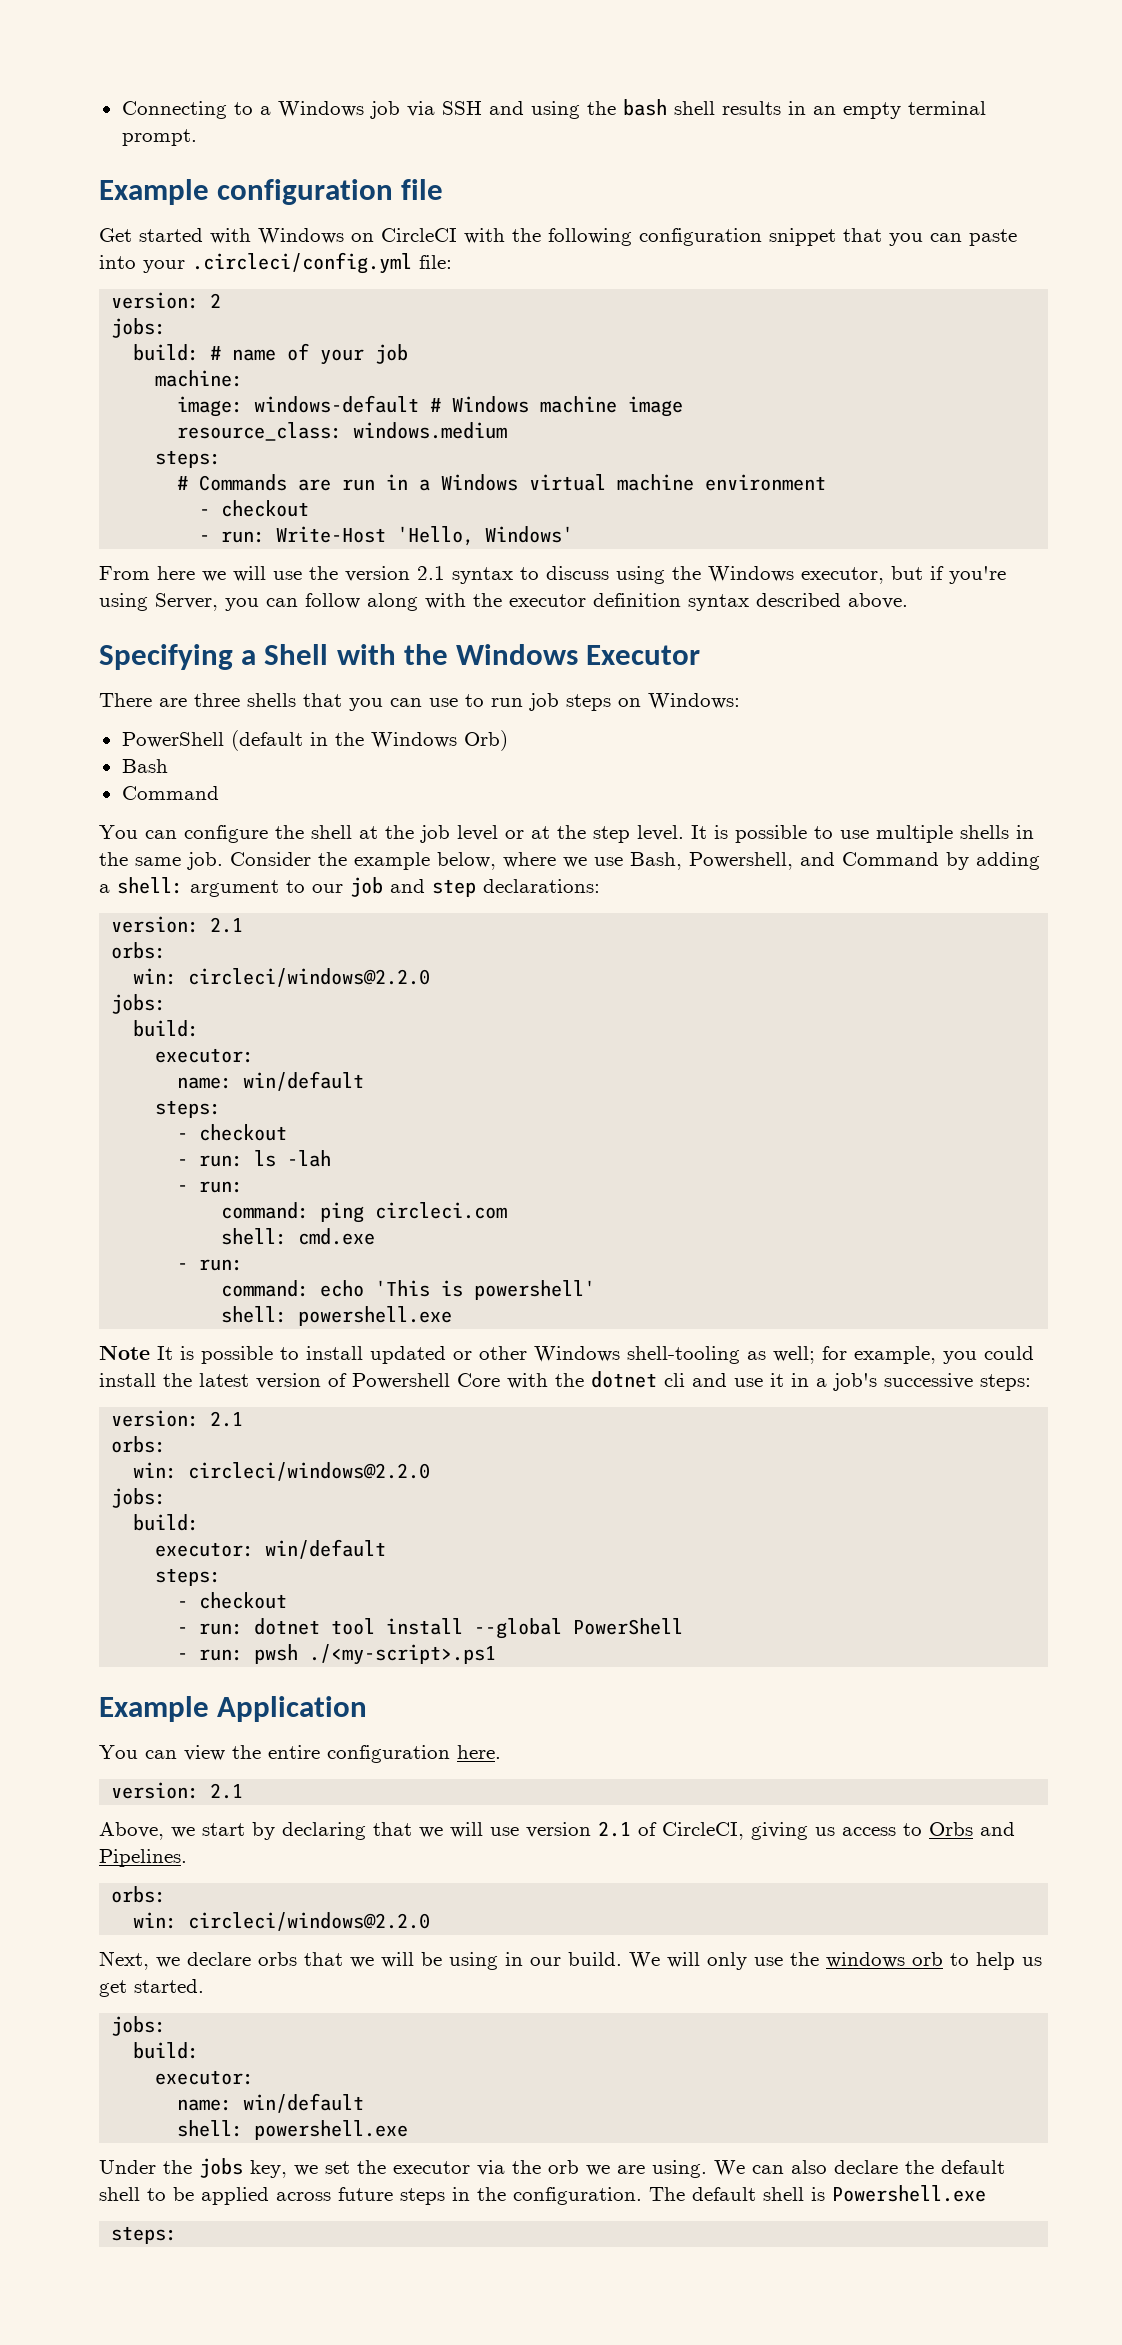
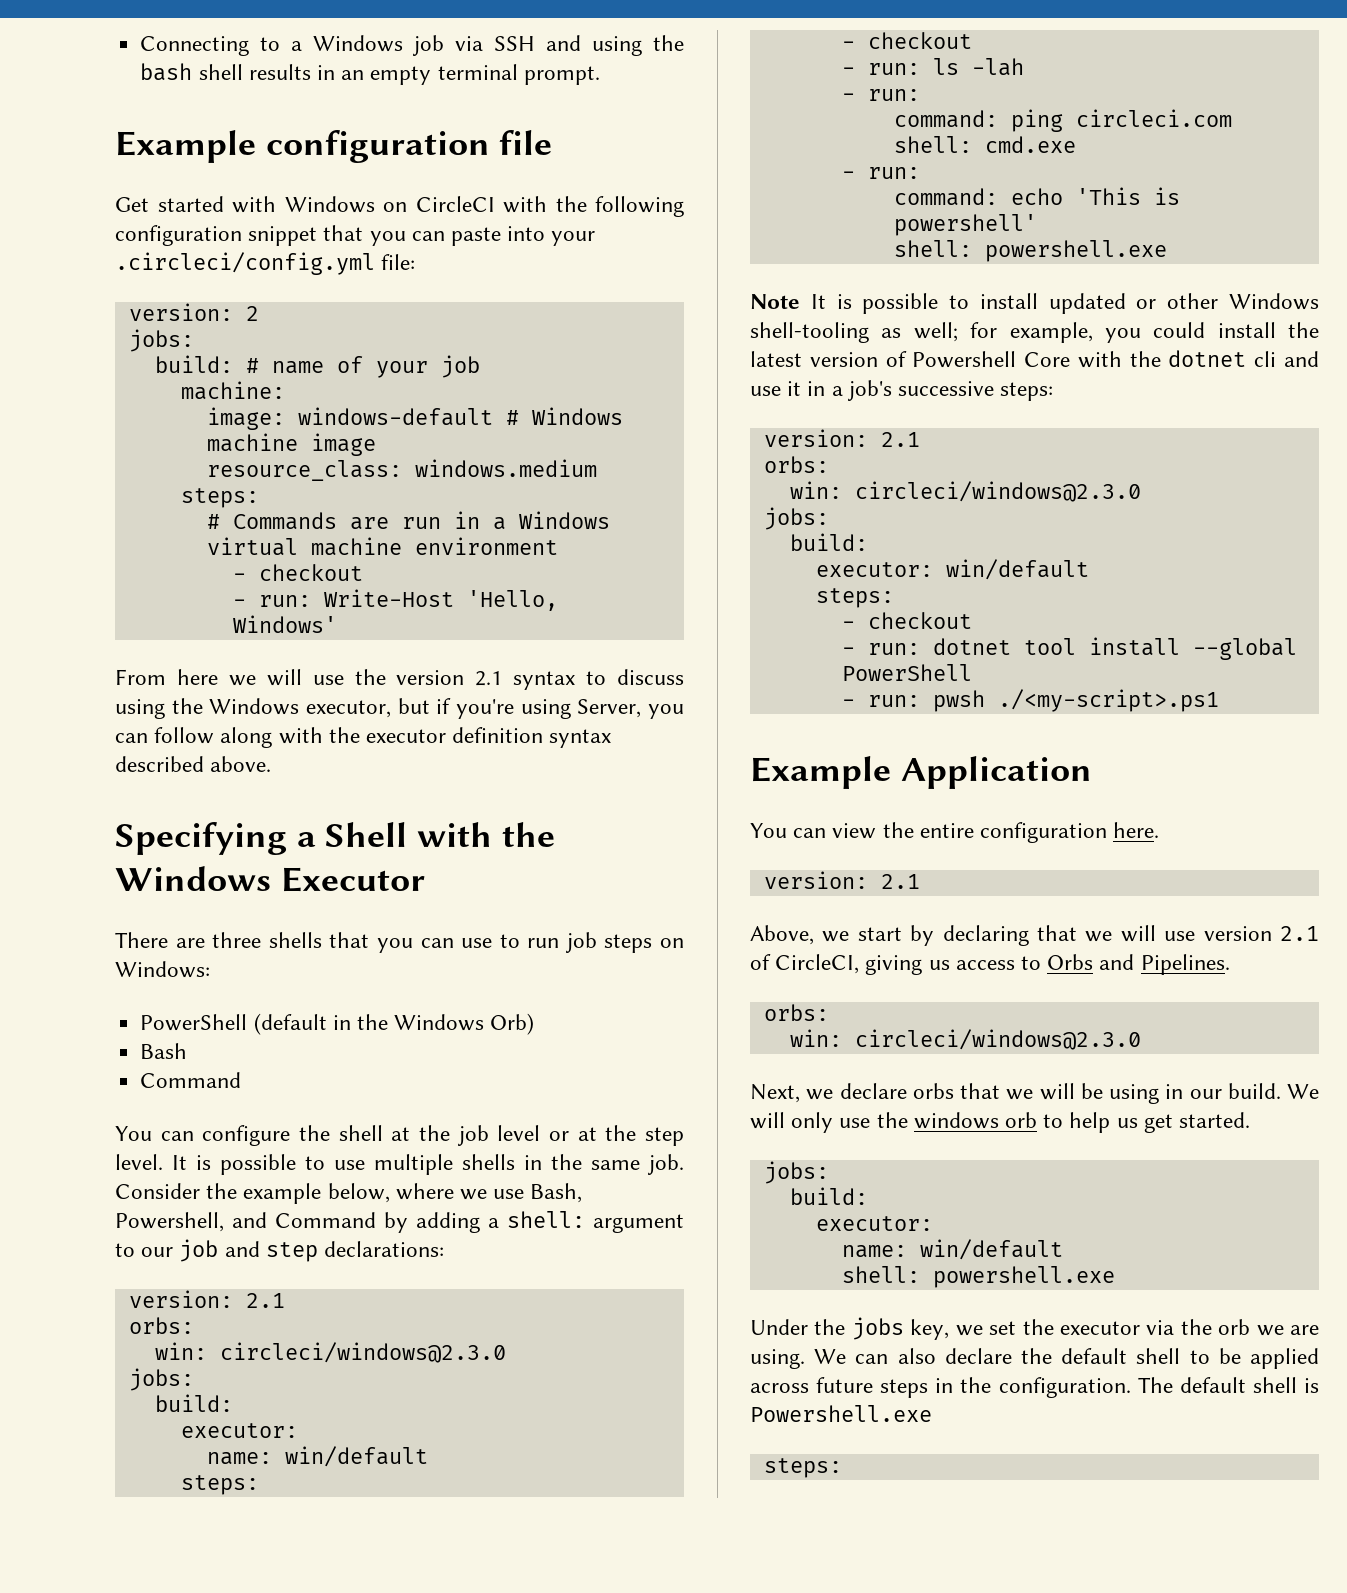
[188,968,431,987] circleci/windows@2.2.0 -> [219,1342,506,1363] circleci/windows@2.3.0
[188,1462,431,1481] circleci/windows@2.2.0 -> [854,481,1141,502] circleci/windows@2.3.0
[188,1912,431,1931] circleci/windows@2.2.0 -> [854,1029,1141,1050] circleci/windows@2.3.0

